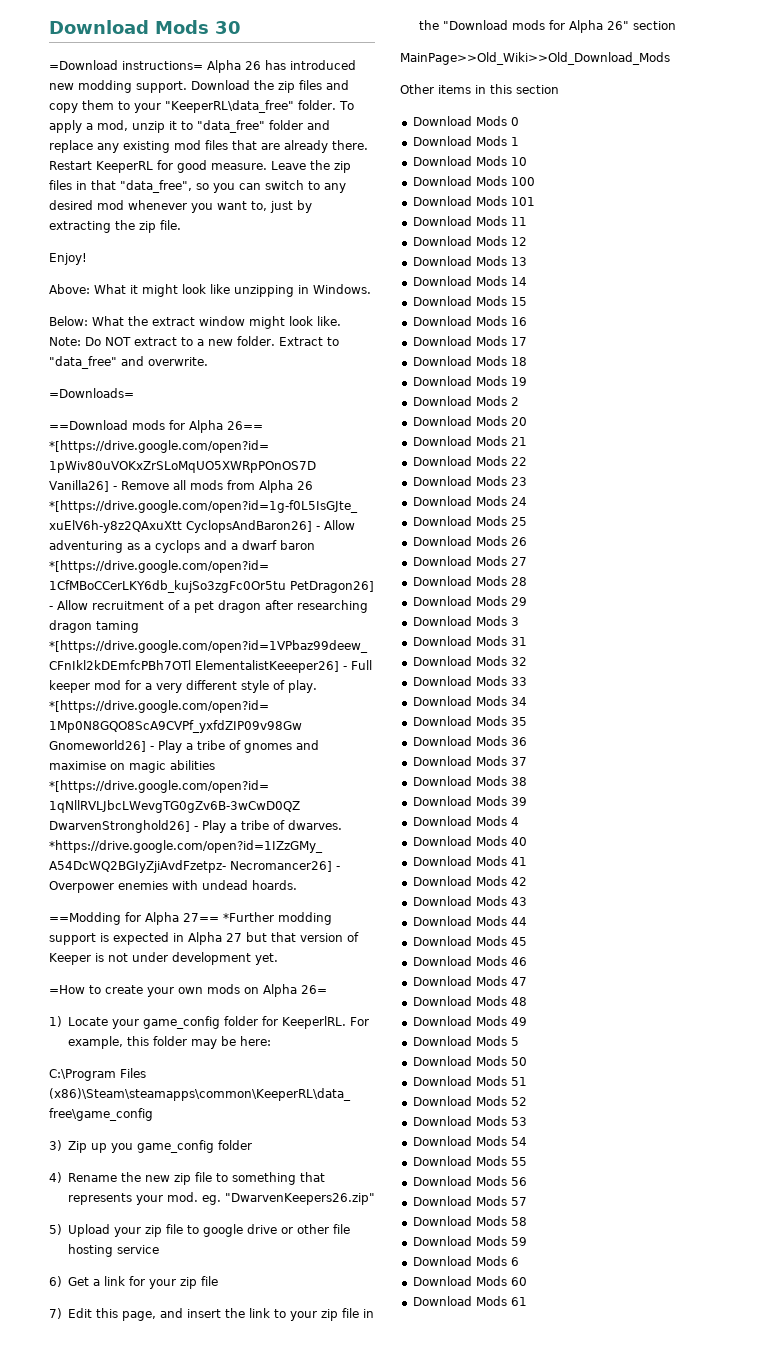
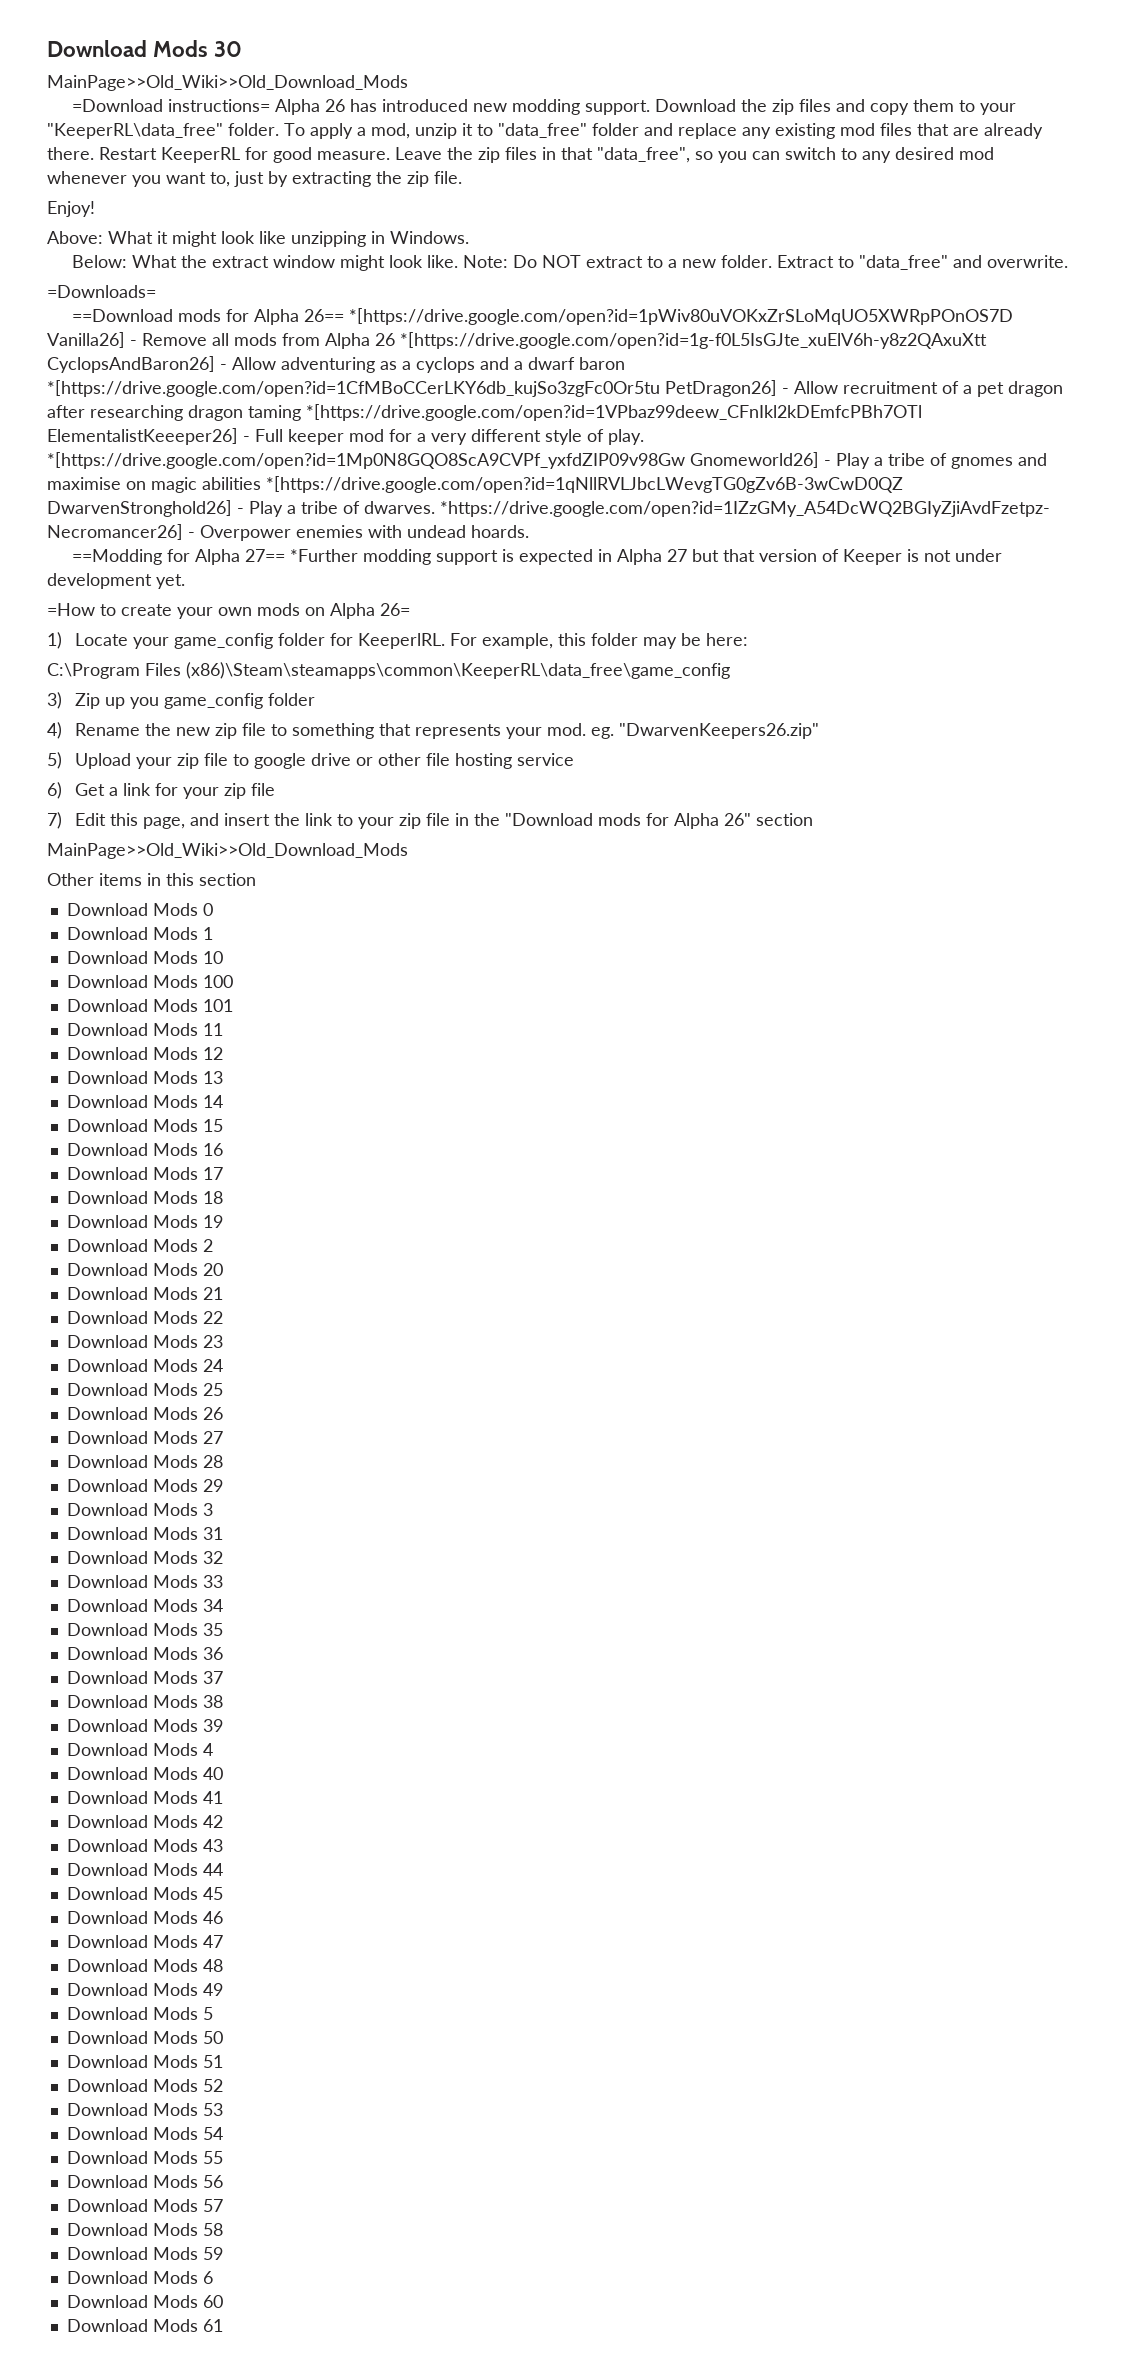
(241, 27) none -> [47,75,408,91] // MainPage>>Old_Wiki>>Old_Download_Mods

